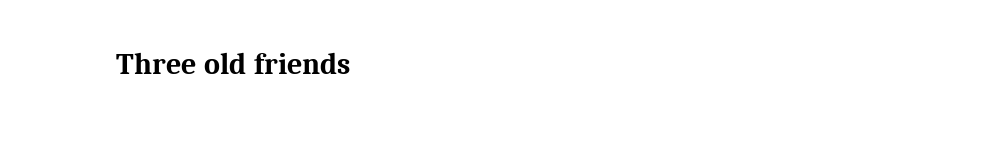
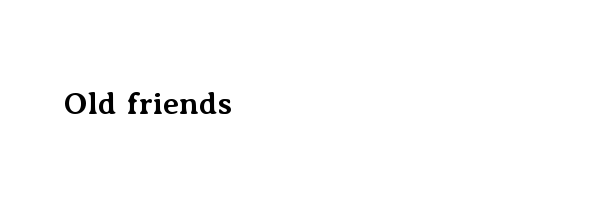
[116,52,247,74] Three old -> [64,92,117,114] Old

